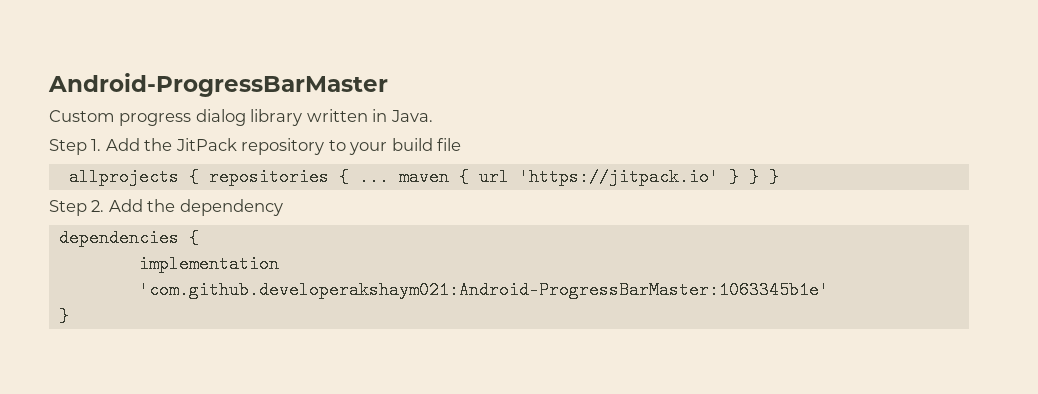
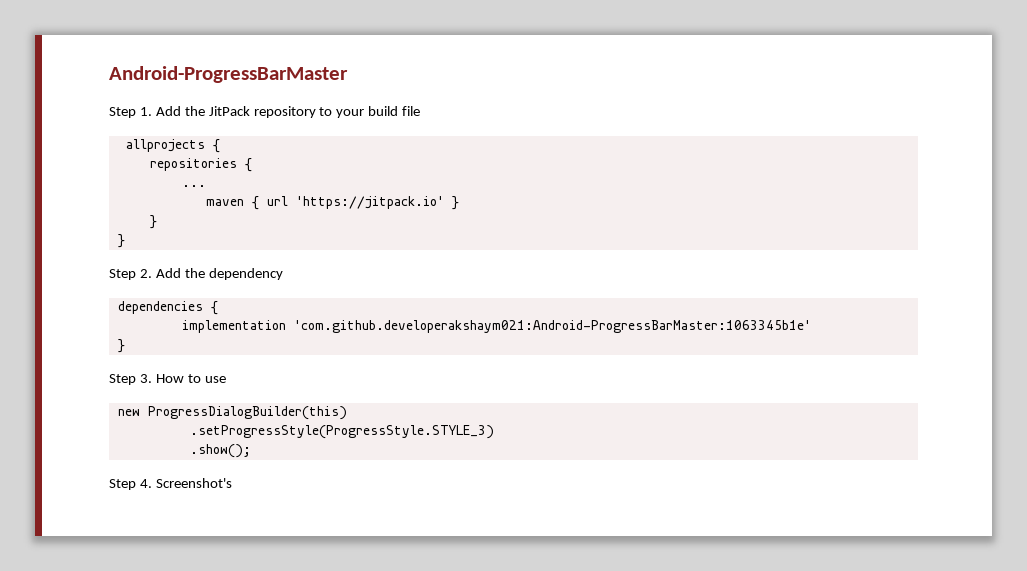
[49,109,433,126] // Custom progress dialog library written in Java. -> (348, 74) none
(199, 177) none -> (220, 146) //
(349, 177) none -> (252, 165) //
(389, 177) none -> (206, 186) //
[748,168,759,186] } -> [149,215,157,229] // } //
(69, 316) none -> [109,374,226,385] [117,406,347,420] [189,425,494,439] [189,444,251,458] [109,478,232,490] // Step 3. How to use // new ProgressDialogBuilder(this) // .setProgressStyle(ProgressStyle.STYLE_3) // .show(); // Step 4. Screenshot's

